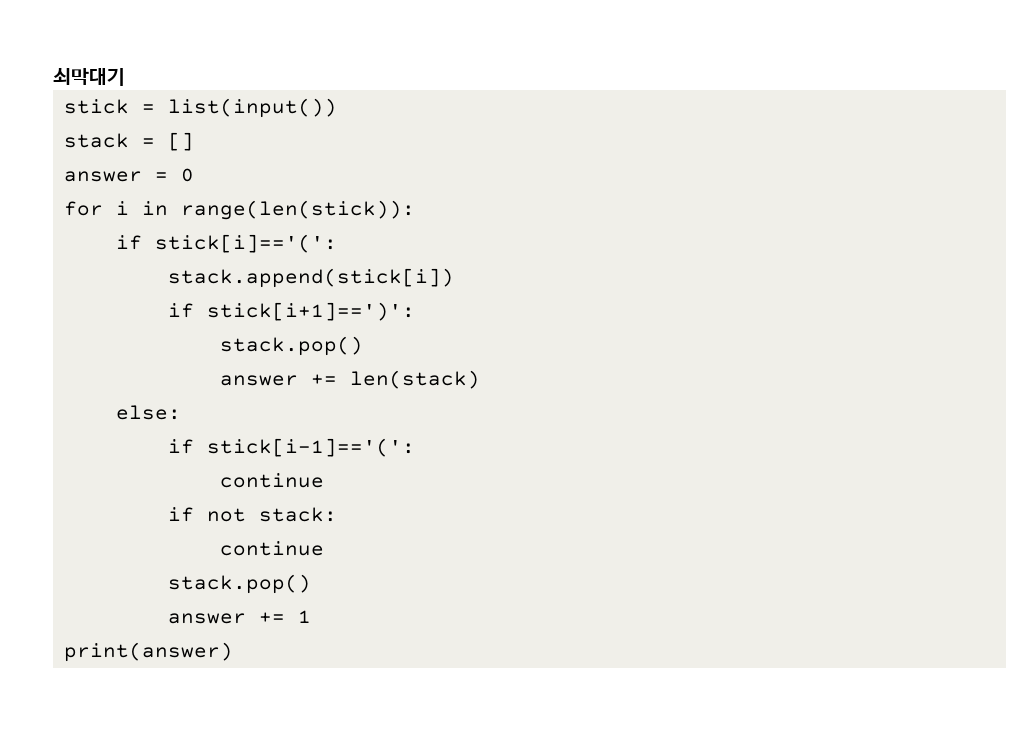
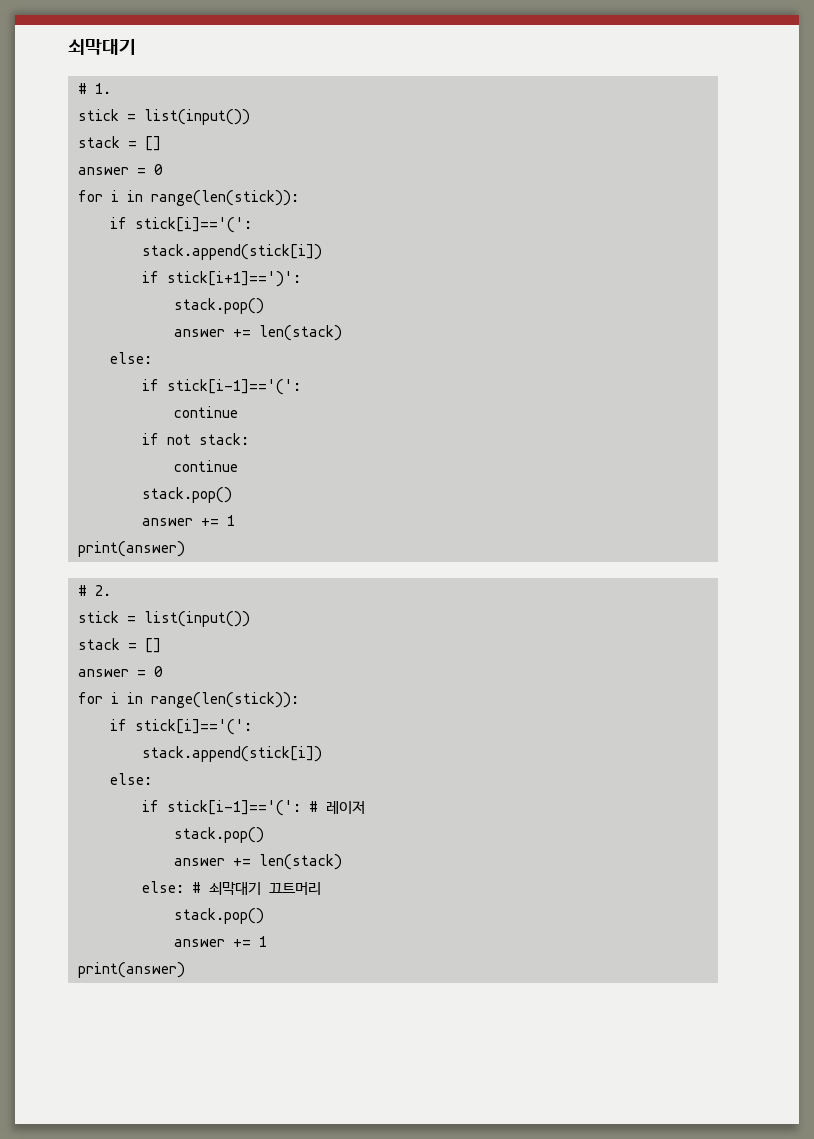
[53,68,125,86] 쇠막대기 -> [68,39,136,55] [77,83,111,94] 쇠막대기 // # 1.
(233, 652) none -> [77,585,111,596] [77,611,250,627] [77,638,161,653] [77,666,163,677] [77,692,299,708] [109,719,252,735] [141,746,322,762] [109,773,152,785] [141,800,365,816] [173,827,264,843] [173,854,342,870] [141,881,321,895] [173,908,264,924] [173,936,267,947] [77,962,185,978] // # 2. // stick = list(input()) // stack = [] // answer = 0 // for i in range(len(stick)): // if stick[i]=='(': // stack.append(stick[i]) // else: // if stick[i-1]=='(': # 레이저 // stack.pop() // answer += len(stack) // else: # 쇠막대기 끄트머리 // stack.pop() // answer += 1 // print(answer)

